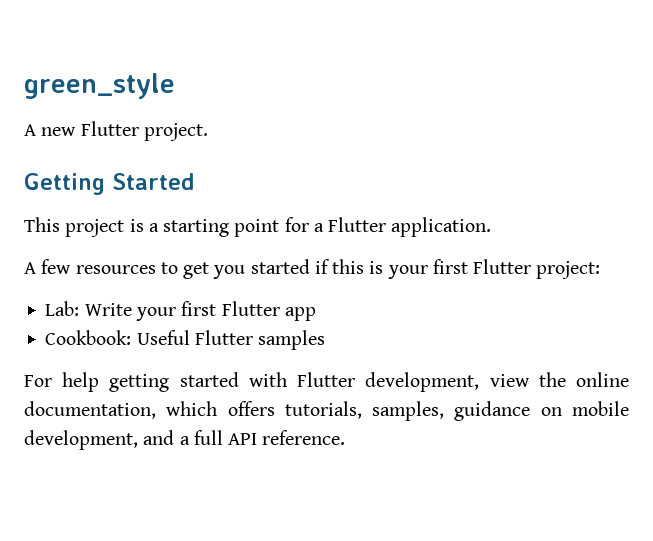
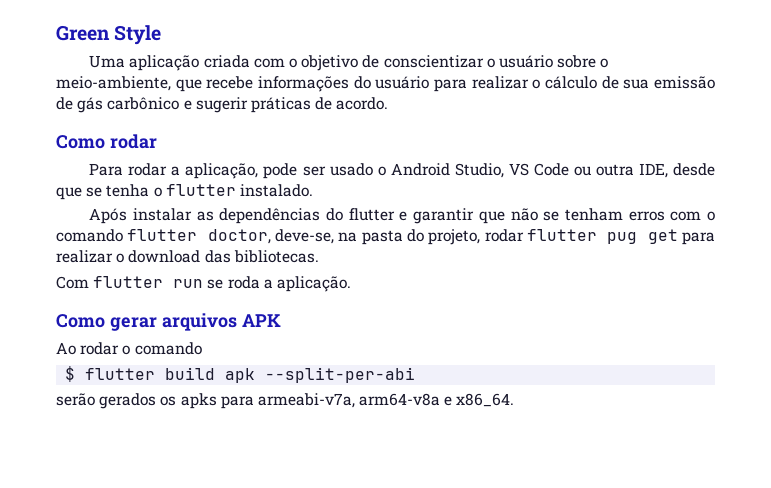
[24,73,175,99] [24,121,208,141] [24,173,194,195] [24,217,492,237] [24,259,601,279] [45,301,316,321] [45,330,326,350] [24,372,629,392] [24,401,629,421] [24,430,346,450] green_style // A new Flutter project. // Getting Started // This project is a starting point for a Flutter application. // A few resources to get you started if this is your first Flutter project: // Lab: Write your first Flutter app // Cookbook: Useful Flutter samples // For help getting started with Flutter development, view the online documentation, which offers tutorials, samples, guidance on mobile development, and a full API reference. -> [56,25,162,45] [89,55,609,71] [56,76,715,92] [56,97,389,113] [56,134,157,149] [89,163,716,179] [56,184,313,200] [89,208,715,224] [56,229,715,245] [56,250,319,263] [56,276,351,292] [56,313,281,331] [56,342,202,355] [65,366,416,383] [56,393,515,409] Green Style // Uma aplicação criada com o objetivo de conscientizar o usuário sobre o meio-ambiente, que recebe informações do usuário para realizar o cálculo de sua emissão de gás carbônico e sugerir práticas de acordo. // Como rodar // Para rodar a aplicação, pode ser usado o Android Studio, VS Code ou outra IDE, desde que se tenha o flutter instalado. // Após instalar as dependências do flutter e garantir que não se tenham erros com o comando flutter doctor, deve-se, na pasta do projeto, rodar flutter pug get para realizar o download das bibliotecas. // Com flutter run se roda a aplicação. // Como gerar arquivos APK // Ao rodar o comando // $ flutter build apk --split-per-abi // serão gerados os apks para armeabi-v7a, arm64-v8a e x86_64.

